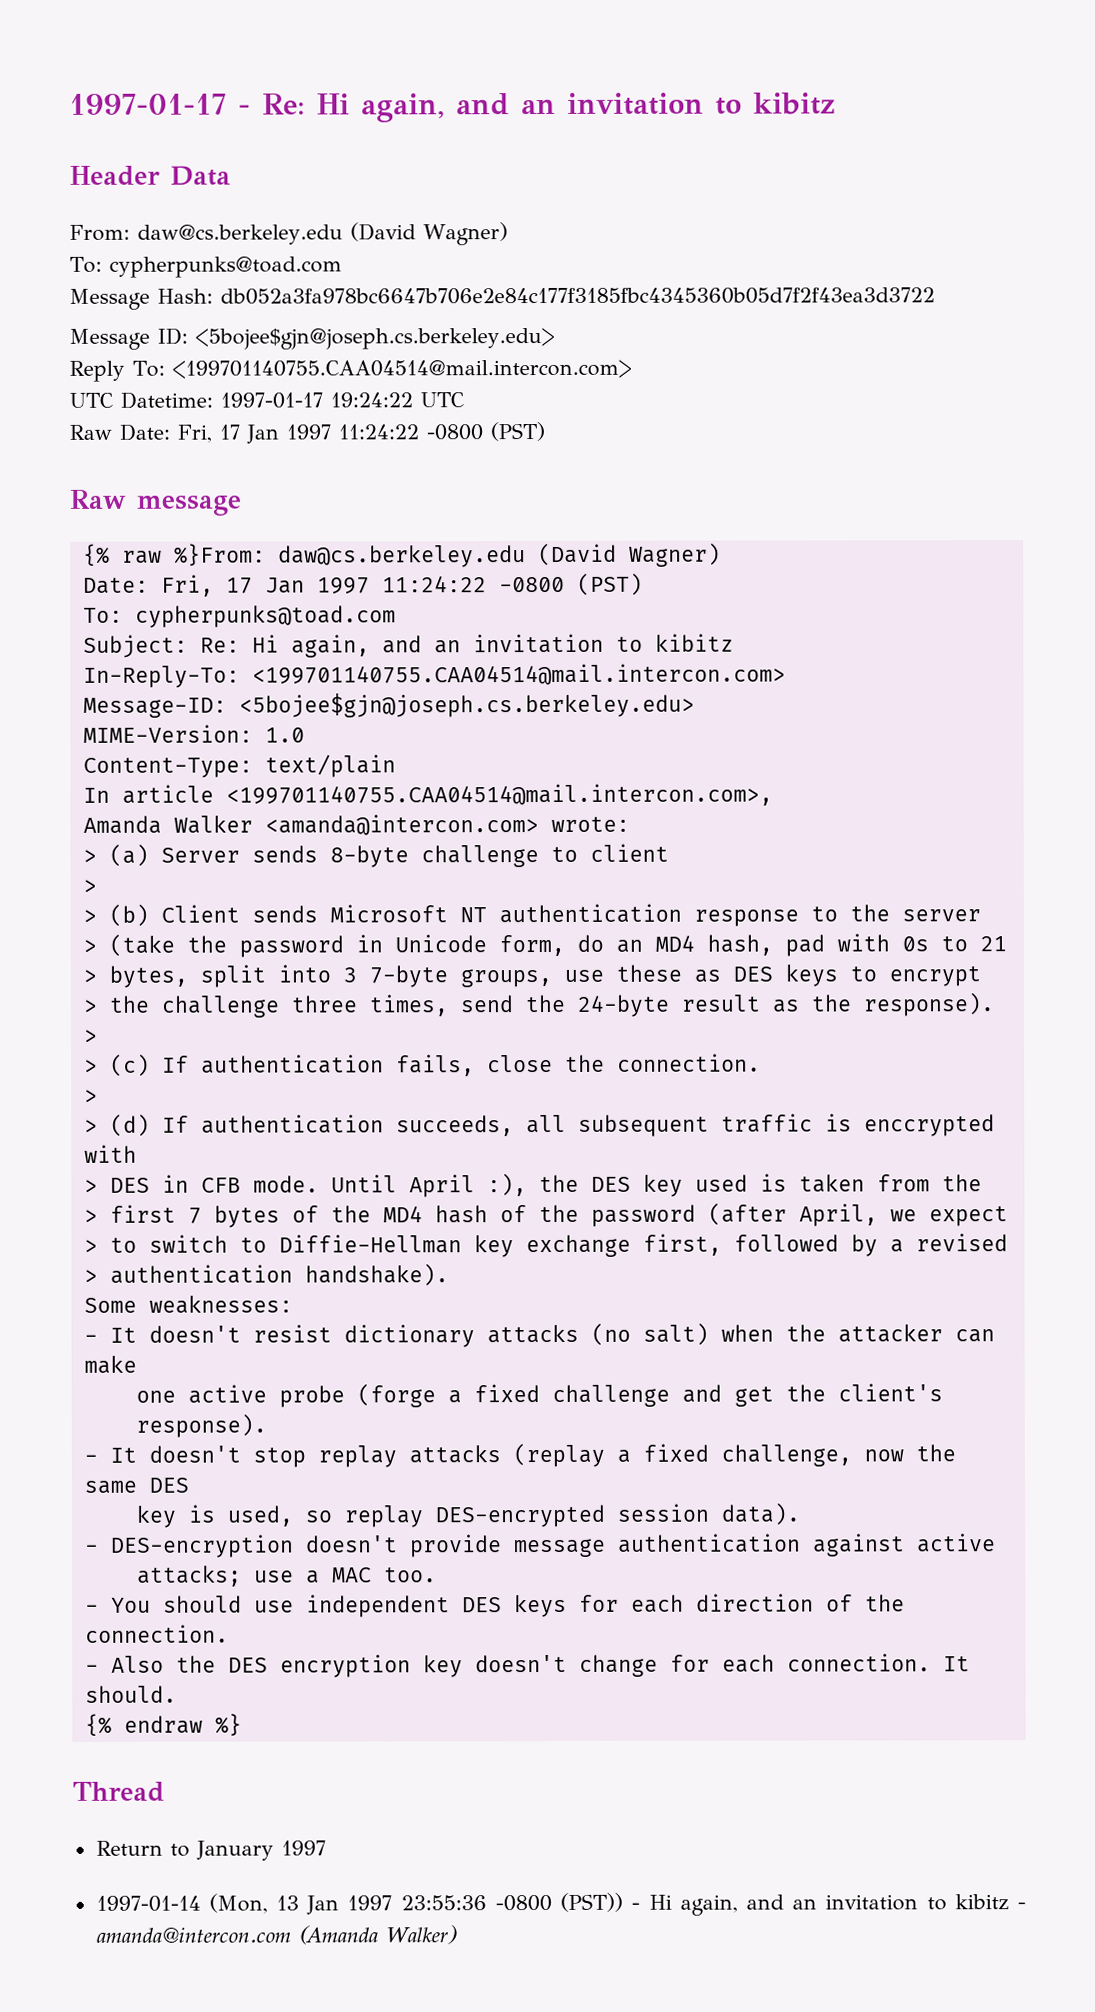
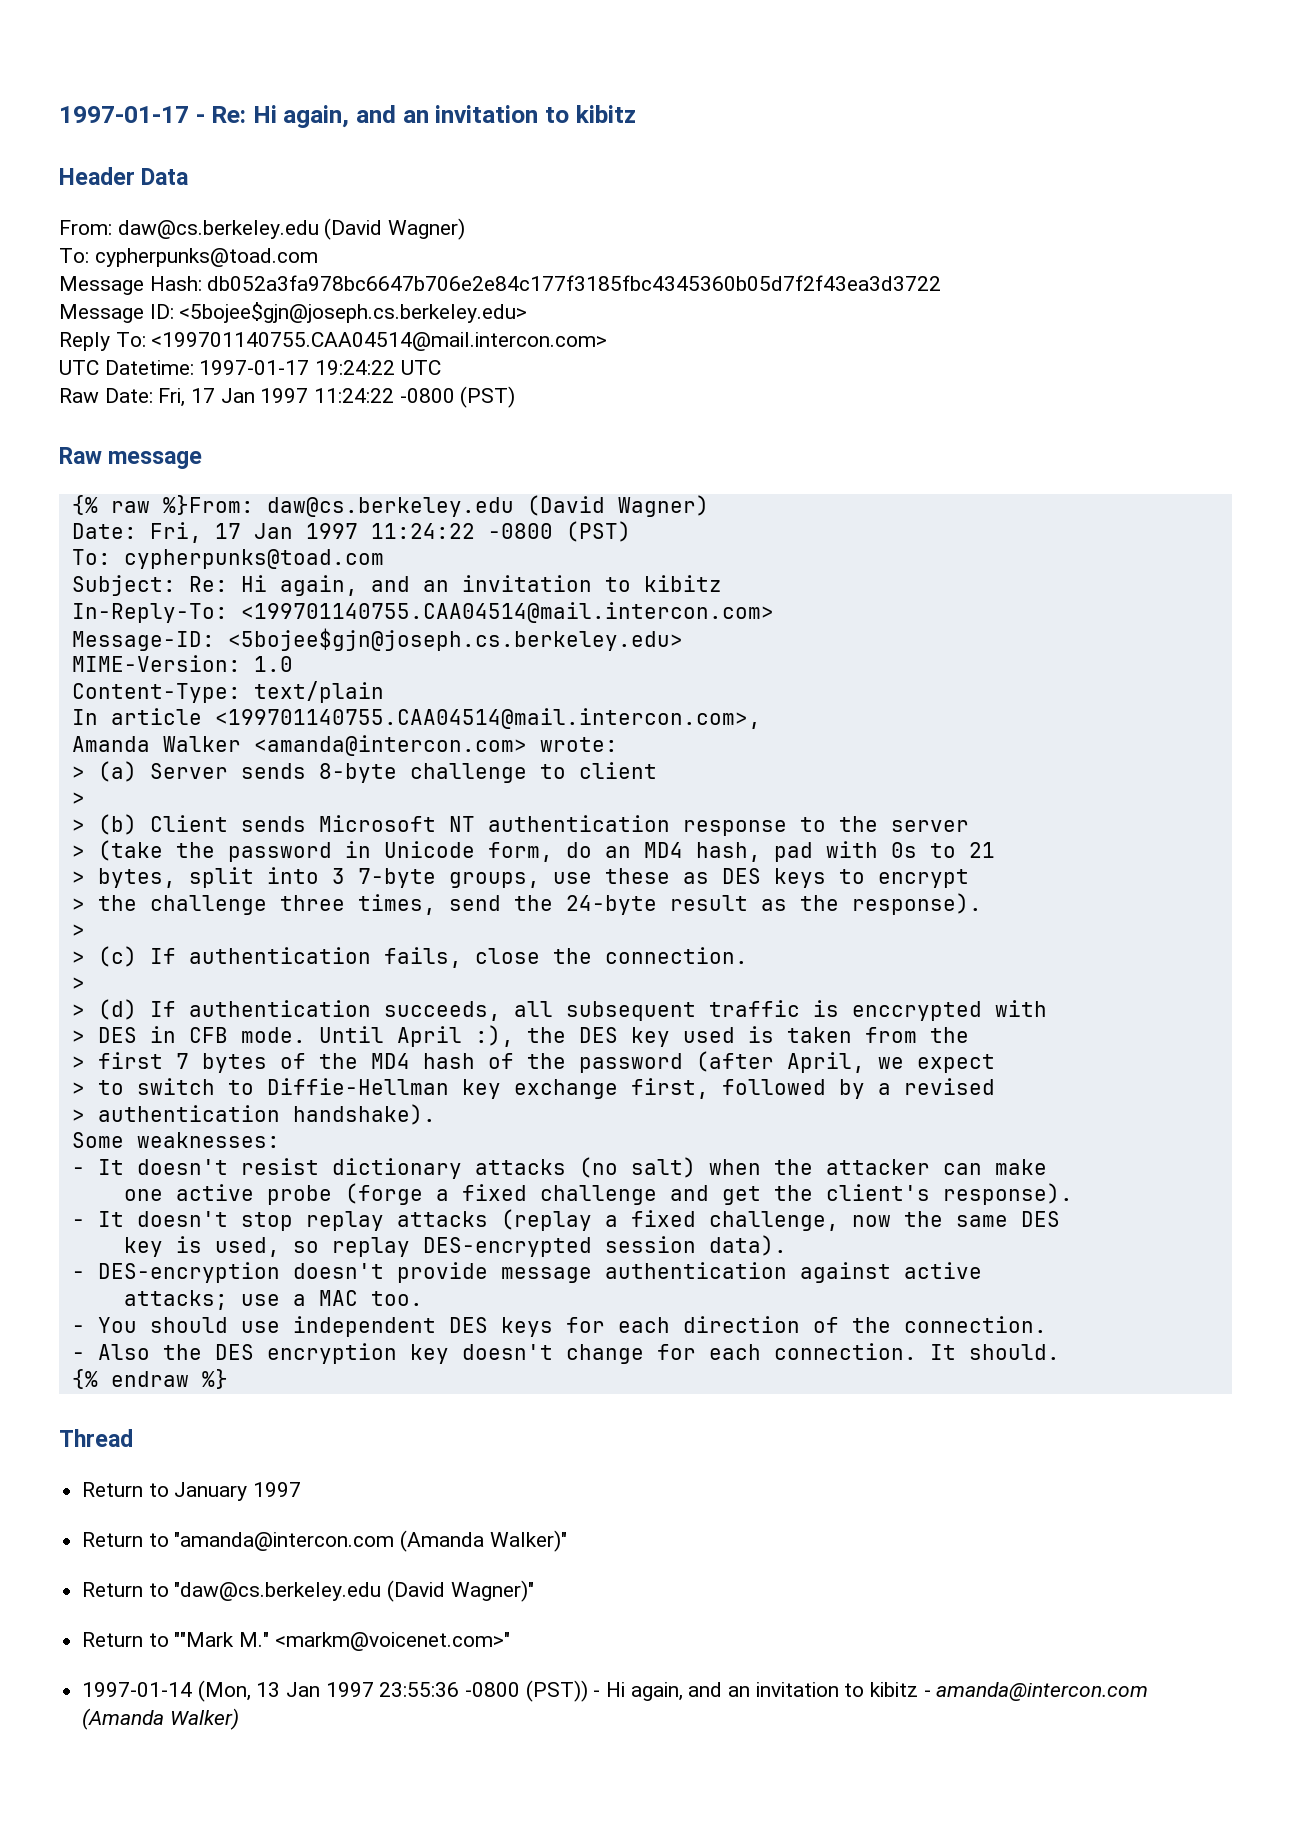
(326, 1848) none -> [82,1530,567,1552] [82,1580,534,1602] [82,1632,510,1651] // Return to "amanda@intercon.com (Amanda Walker)" // Return to "daw@cs.berkeley.edu (David Wagner)" // Return to ""Mark M." <markm@voicenet.com>"

